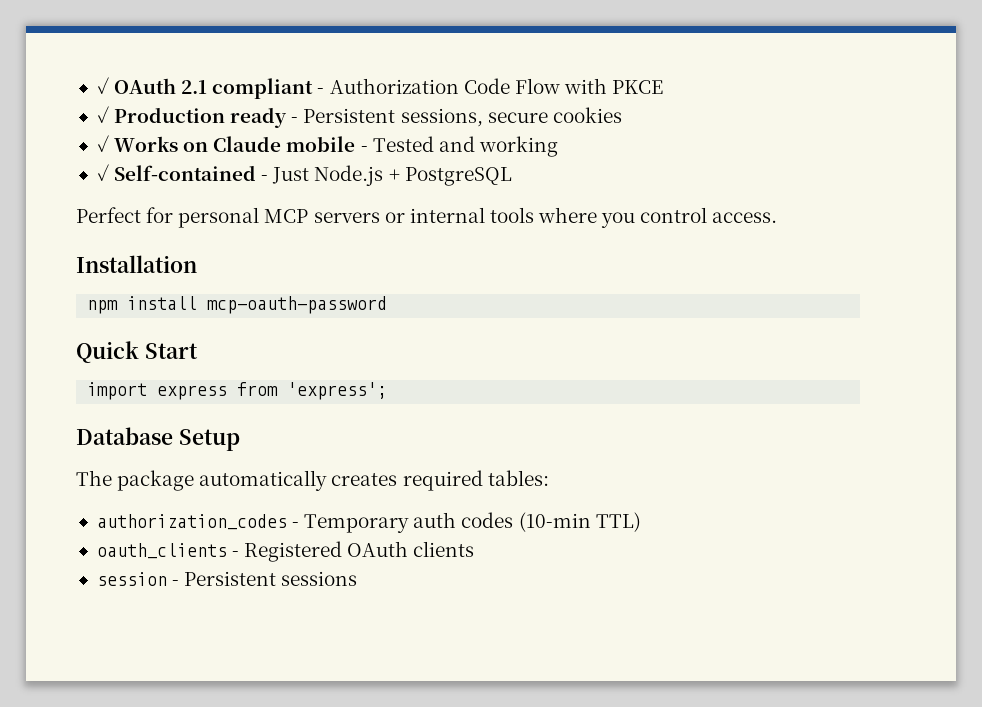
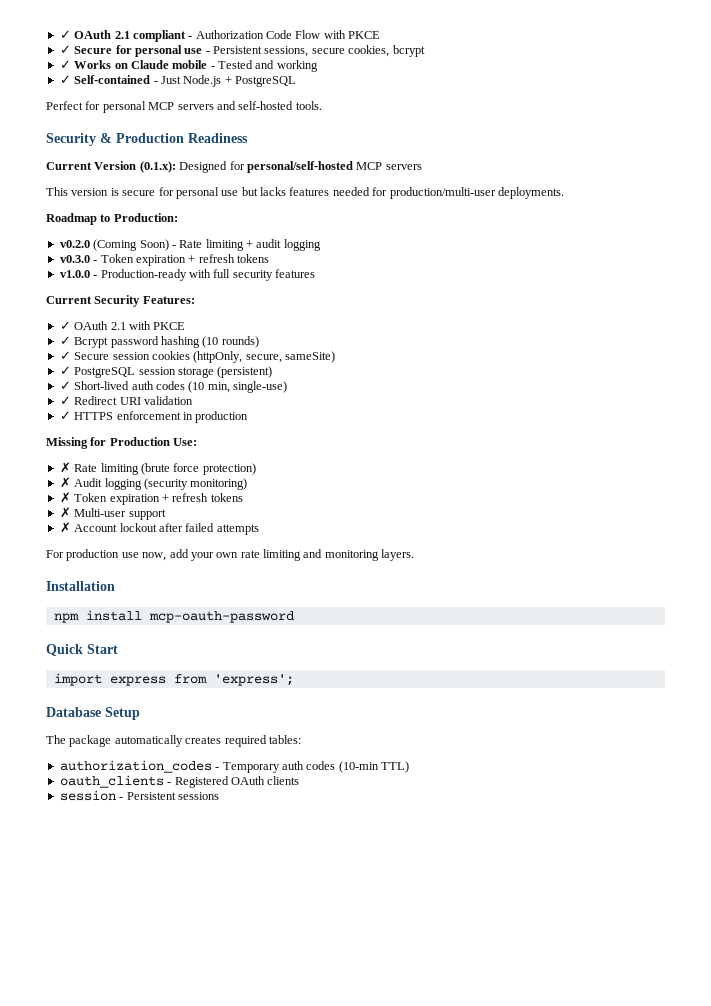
[114,107,288,128] Production ready -> [74,45,203,57] Secure for personal use
[552,107,622,123] cookies -> [348,45,425,57] cookies, bcrypt
[384,207,778,228] or internal tools where you control access. -> [216,101,322,110] [46,133,248,146] [46,161,422,173] [46,187,564,199] [46,213,178,225] [59,239,321,251] [59,254,269,266] [59,269,315,281] [46,295,195,307] [59,321,186,330] [59,336,259,348] [59,351,335,363] [59,366,273,378] [59,381,287,393] [59,396,193,405] [59,411,249,423] [46,437,198,449] [59,462,256,475] [59,477,248,490] [59,492,243,505] [59,507,166,520] [59,522,259,535] [46,549,415,561] and self-hosted tools. // Security & Production Readiness // Current Version (0.1.x): Designed for personal/self-hosted MCP servers // This version is secure for personal use but lacks features needed for production/multi-user deployments. // Roadmap to Production: // v0.2.0 (Coming Soon) - Rate limiting + audit logging // v0.3.0 - Token expiration + refresh tokens // v1.0.0 - Production-ready with full security features // Current Security Features: // ✓ OAuth 2.1 with PKCE // ✓ Bcrypt password hashing (10 rounds) // ✓ Secure session cookies (httpOnly, secure, sameSite) // ✓ PostgreSQL session storage (persistent) // ✓ Short-lived auth codes (10 min, single-use) // ✓ Redirect URI validation // ✓ HTTPS enforcement in production // Missing for Production Use: // ✗ Rate limiting (brute force protection) // ✗ Audit logging (security monitoring) // ✗ Token expiration + refresh tokens // ✗ Multi-user support // ✗ Account lockout after failed attempts // For production use now, add your own rate limiting and monitoring layers.

